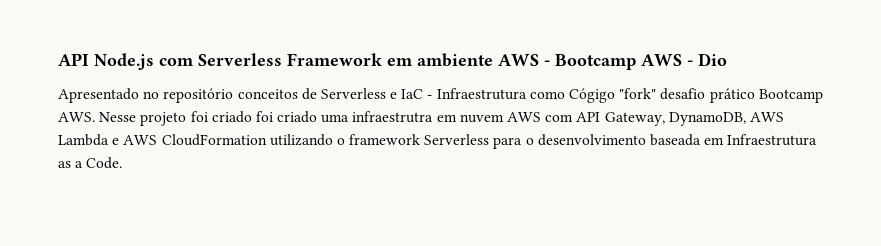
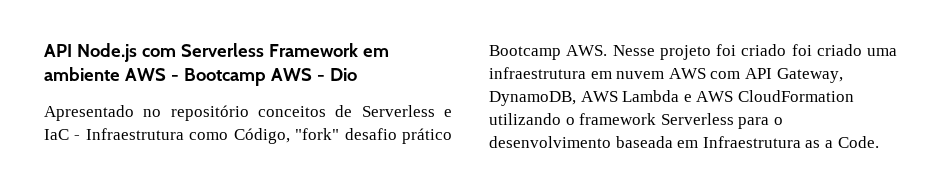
[569,88,616,103] Cógigo -> [233,128,290,144] Código,
[352,111,434,123] infraestrutra -> [489,67,586,79] infraestrutura

